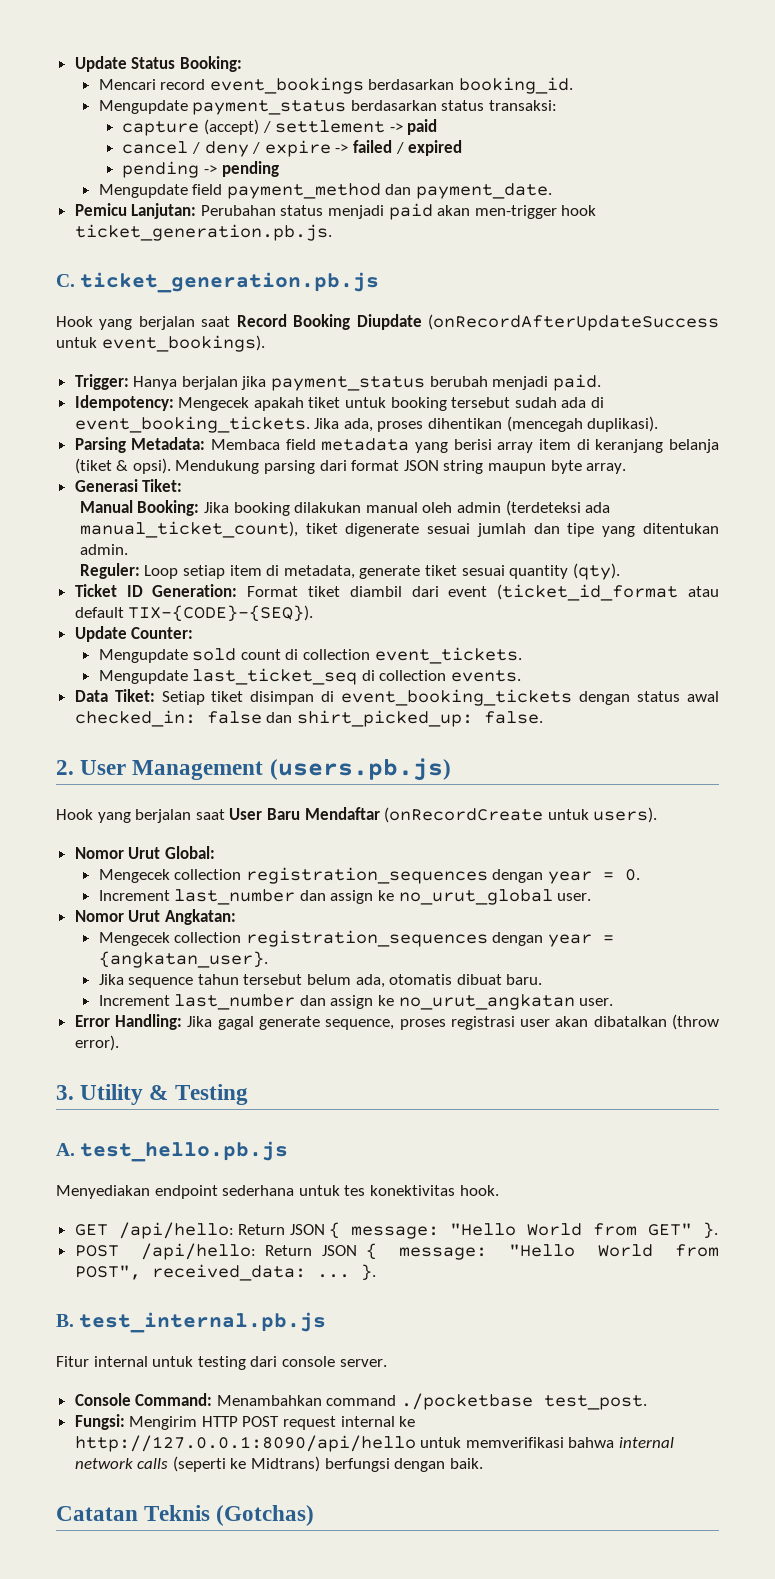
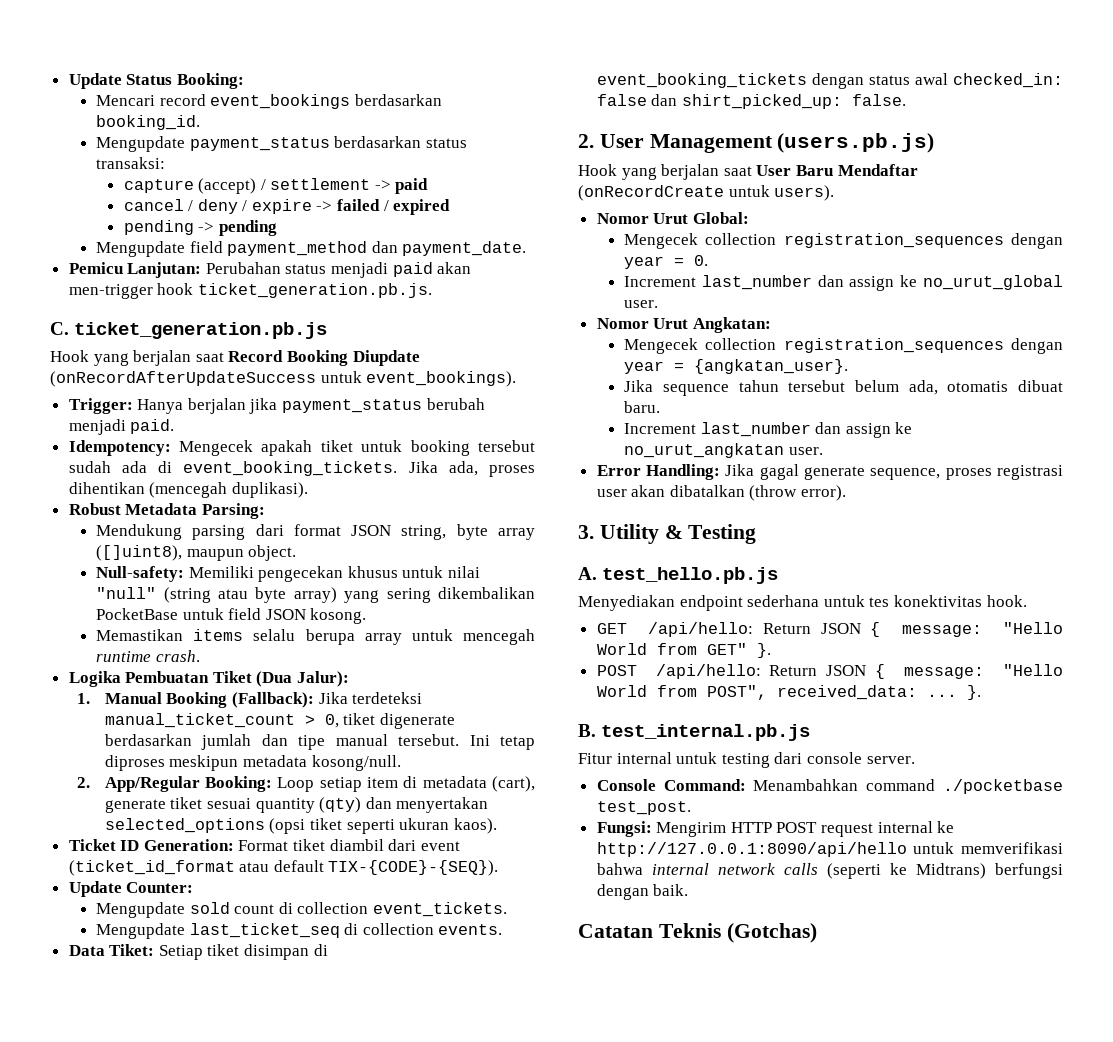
[74,437,719,453] [74,458,171,474] Parsing Metadata: Membaca field metadata yang berisi array item di keranjang belanja (tiket & opsi). -> [68,503,265,519] Robust Metadata Parsing: //
[443,460,627,474] [74,479,183,492] [79,500,611,516] [79,521,298,538] string maupun byte array. // Generasi Tiket: // Manual Booking: Jika booking dilakukan manual oleh admin (terdeteksi ada manual_ticket_count), -> [401,524,536,540] [96,545,297,561] [96,566,481,582] [96,587,535,603] [96,608,367,624] [96,629,535,645] [96,650,200,662] [68,671,350,687] [77,692,423,708] [104,713,339,728] string, byte array ([]uint8), maupun object. // Null-safety: Memiliki pengecekan khusus untuk nilai "null" (string atau byte array) yang sering dikembalikan PocketBase untuk field JSON kosong. // Memastikan items selalu berupa array untuk mencegah runtime crash. // Logika Pembuatan Tiket (Dua Jalur): // 1. Manual Booking (Fallback): Jika terdeteksi manual_ticket_count > 0,
[427,523,471,534] sesuai -> [104,734,192,746] berdasarkan
[602,523,719,537] [79,544,128,555] [79,563,140,579] yang ditentukan admin. // Reguler: -> [335,734,535,750] [104,755,401,771] [77,776,273,792] manual tersebut. Ini tetap diproses meskipun metadata kosong/null. // 2. App/Regular Booking:
[283,565,355,579] metadata, -> [422,776,536,792] metadata (cart),
[572,563,620,580] (qty). -> [319,797,489,813] [104,818,497,834] (qty) dan menyertakan selected_options (opsi tiket seperti ukuran kaos).

